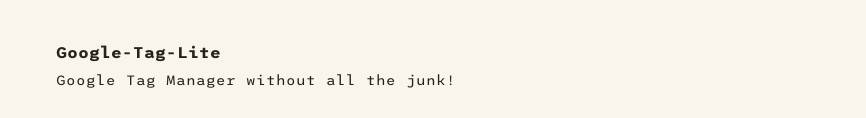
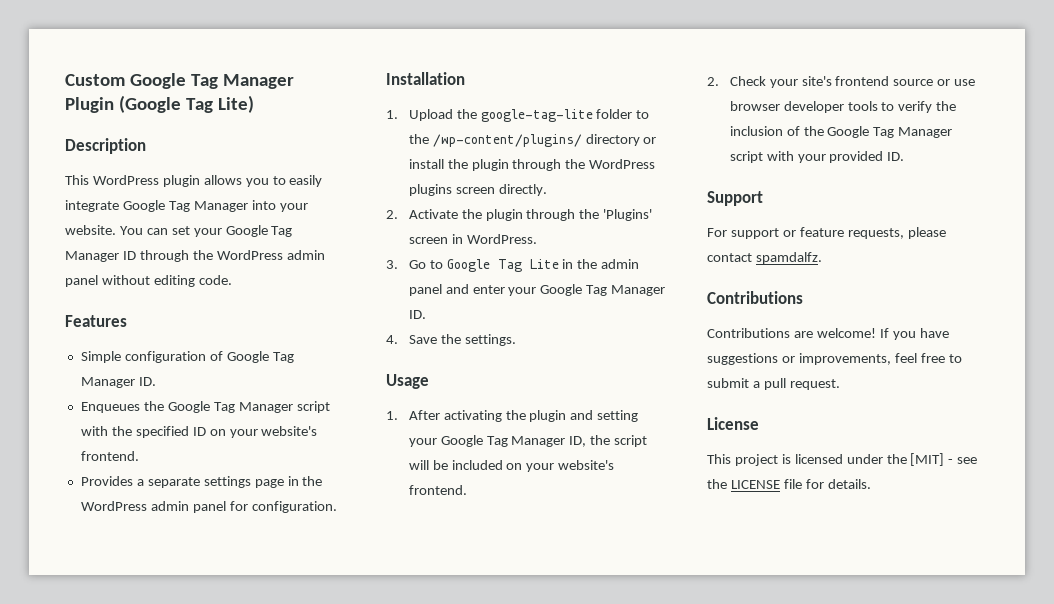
[56,45,221,62] [56,74,456,88] Google-Tag-Lite // Google Tag Manager without all the junk! -> [65,73,294,89] [65,95,254,113] [65,138,146,154] [65,175,323,187] [65,200,308,212] [65,225,293,237] [65,250,325,262] [65,275,232,287] [65,315,127,327] [80,351,294,363] [80,377,156,388] [80,401,330,413] [80,426,318,438] [80,451,139,461] [80,476,323,488] [80,501,337,513] [386,72,465,85] [386,109,650,122] [408,134,657,147] [408,159,656,171] [408,184,547,196] [386,209,653,221] [408,234,537,244] [386,259,640,272] [408,284,666,296] [408,310,426,319] [386,334,516,346] [386,374,429,389] [386,410,639,422] [408,435,648,447] [408,460,615,472] [408,485,467,495] [707,76,976,88] [729,101,957,113] [729,126,953,138] [729,151,905,163] [707,191,763,206] [707,227,946,239] [707,252,822,264] [707,291,803,304] [707,328,949,340] [707,353,962,365] [707,378,840,390] [707,417,759,430] [707,453,978,466] [707,479,871,489] Custom Google Tag Manager Plugin (Google Tag Lite) // Description // This WordPress plugin allows you to easily integrate Google Tag Manager into your website. You can set your Google Tag Manager ID through the WordPress admin panel without editing code. // Features // Simple configuration of Google Tag Manager ID. // Enqueues the Google Tag Manager script with the specified ID on your website's frontend. // Provides a separate settings page in the WordPress admin panel for configuration. // Installation // 1. Upload the google-tag-lite folder to the /wp-content/plugins/ directory or install the plugin through the WordPress plugins screen directly. // 2. Activate the plugin through the 'Plugins' screen in WordPress. // 3. Go to Google Tag Lite in the admin panel and enter your Google Tag Manager ID. // 4. Save the settings. // Usage // 1. After activating the plugin and setting your Google Tag Manager ID, the script will be included on your website's frontend. // 2. Check your site's frontend source or use browser developer tools to verify the inclusion of the Google Tag Manager script with your provided ID. // Support // For support or feature requests, please contact spamdalfz. // Contributions // Contributions are welcome! If you have suggestions or improvements, feel free to submit a pull request. // License // This project is licensed under the [MIT] - see the LICENSE file for details.

